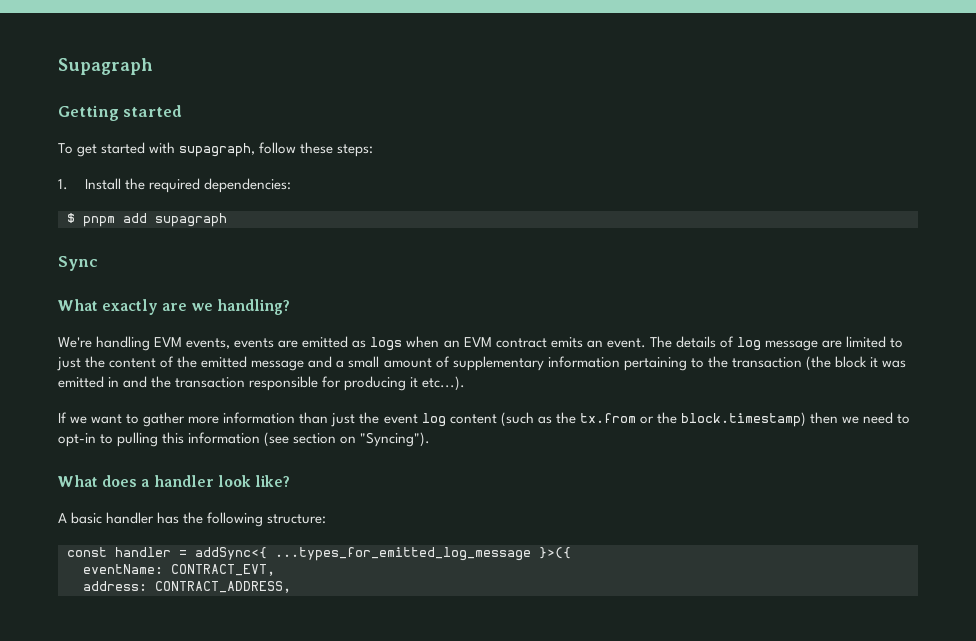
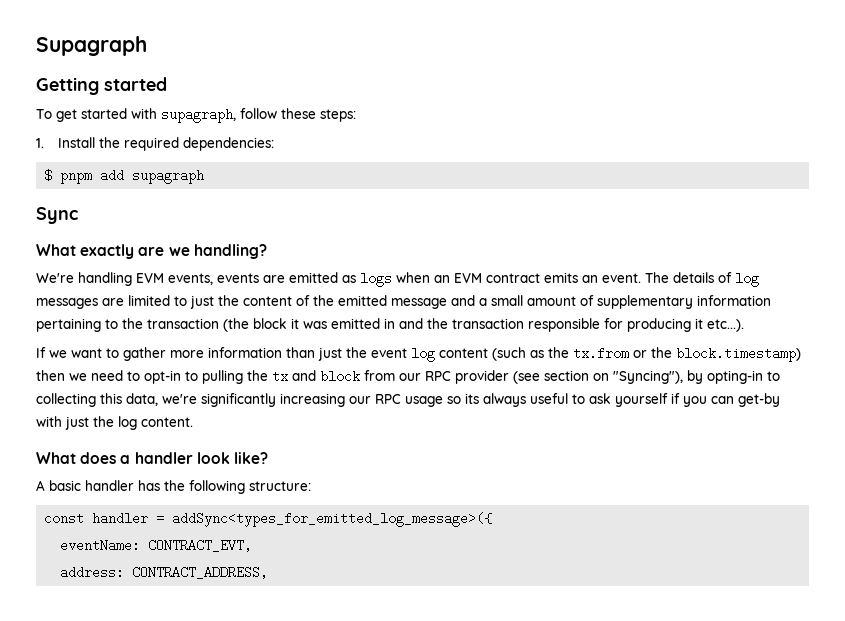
[764,340,818,351] message -> [36,298,98,309] messages
[162,432,431,447] this information (see section on "Syncing"). -> [247,370,780,384] [36,393,780,407] [36,416,193,430] the tx and block from our RPC provider (see section on "Syncing"), by opting-in to collecting this data, we're significantly increasing our RPC usage so its always useful to ask yourself if you can get-by with just the log content.
[195,547,571,561] addSync<{ ...types_for_emitted_log_message }>({ -> [172,512,493,527] addSync<types_for_emitted_log_message>({

